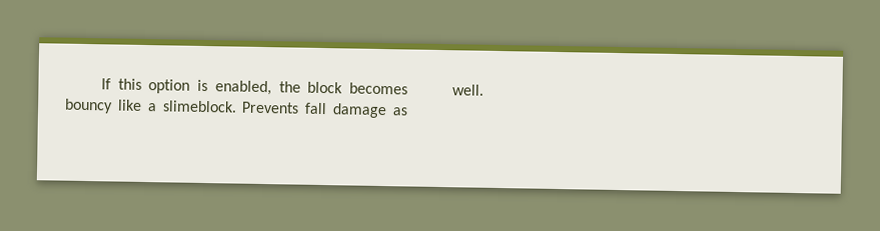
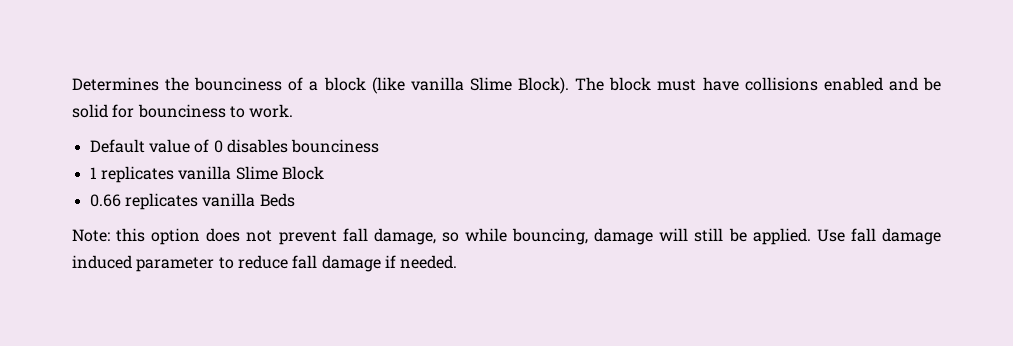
[101,78,409,96] [64,98,408,119] [452,84,484,96] If this option is enabled, the block becomes bouncy like a slimeblock. Prevents fall damage as well. -> [72,77,942,94] [72,104,294,118] [89,139,380,153] [89,166,324,183] [89,193,295,210] [72,228,941,245] [72,255,458,272] Determines the bounciness of a block (like vanilla Slime Block). The block must have collisions enabled and be solid for bounciness to work. // Default value of 0 disables bounciness // 1 replicates vanilla Slime Block // 0.66 replicates vanilla Beds // Note: this option does not prevent fall damage, so while bouncing, damage will still be applied. Use fall damage induced parameter to reduce fall damage if needed.

